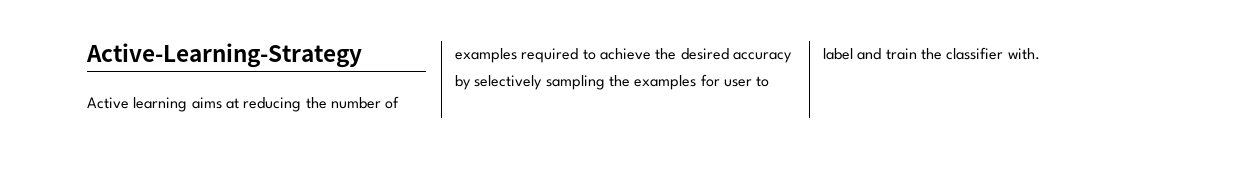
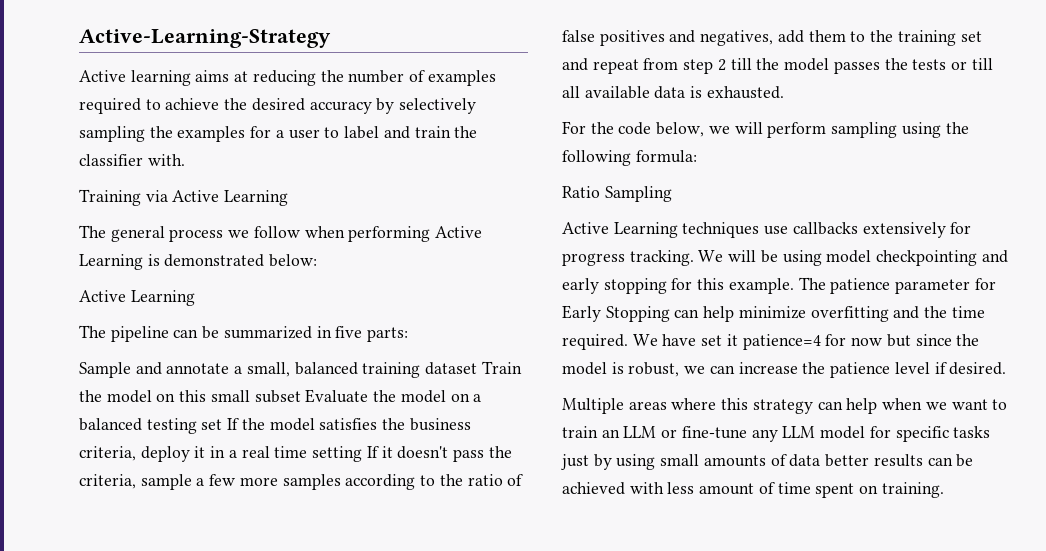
(720, 80) none -> [275,130,284,138] a
(1040, 54) none -> [79,189,289,206] [79,225,483,242] [79,254,318,270] [79,290,195,306] [79,325,409,342] [79,361,522,378] [79,389,482,403] [79,418,471,434] [79,446,512,462] [79,474,524,490] [562,30,982,46] [562,58,993,74] [562,86,784,99] [562,121,969,138] [562,150,697,166] [562,186,672,202] [562,222,972,238] [562,250,1008,266] [562,277,996,294] [562,305,985,322] [562,334,980,350] [562,362,1007,378] [562,398,1008,414] [562,426,991,442] [561,454,974,470] [562,482,944,498] // Training via Active Learning // The general process we follow when performing Active Learning is demonstrated below: // Active Learning // The pipeline can be summarized in five parts: // Sample and annotate a small, balanced training dataset Train the model on this small subset Evaluate the model on a balanced testing set If the model satisfies the business criteria, deploy it in a real time setting If it doesn't pass the criteria, sample a few more samples according to the ratio of false positives and negatives, add them to the training set and repeat from step 2 till the model passes the tests or till all available data is exhausted. // For the code below, we will perform sampling using the following formula: // Ratio Sampling // Active Learning techniques use callbacks extensively for progress tracking. We will be using model checkpointing and early stopping for this example. The patience parameter for Early Stopping can help minimize overfitting and the time required. We have set it patience=4 for now but since the model is robust, we can increase the patience level if desired. // Multiple areas where this strategy can help when we want to train an LLM or fine-tune any LLM model for specific tasks just by using small amounts of data better results can be achieved with less amount of time spent on training.

